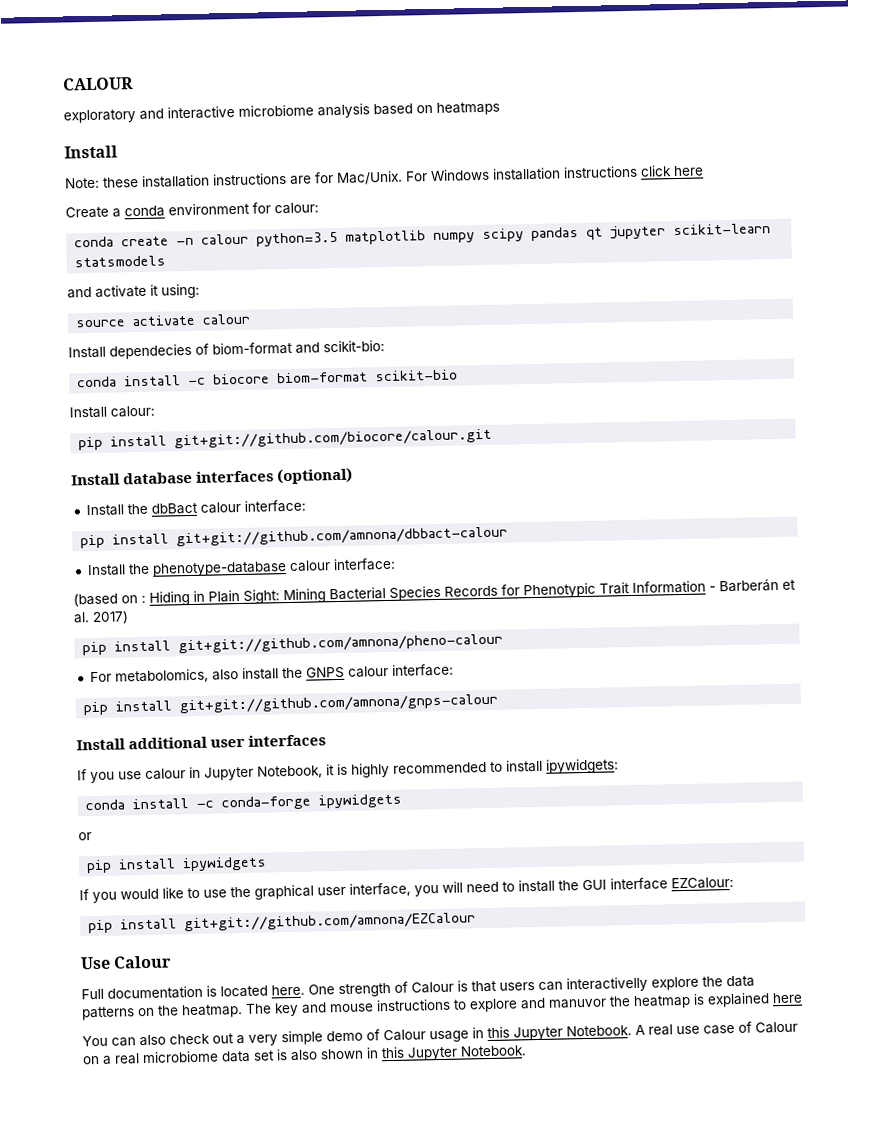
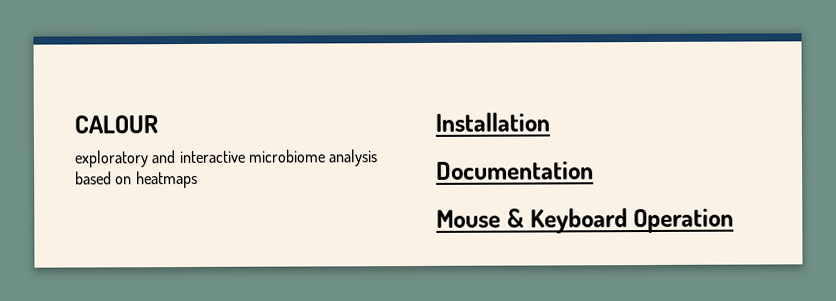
[64,145,118,159] [65,165,704,189] [65,202,319,219] [74,223,772,248] [74,255,167,268] [67,283,200,299] [75,313,252,328] [68,339,385,360] [77,369,459,388] [69,405,155,419] [78,428,493,451] [71,467,354,486] [85,499,306,517] [80,526,509,549] [86,557,396,577] [73,579,796,607] [73,610,129,625] [82,633,504,656] [89,663,454,684] [83,693,499,716] [76,734,327,751] [77,758,619,784] [85,793,403,811] [78,832,92,841] [86,856,268,874] [79,876,734,904] [88,912,477,934] [80,955,173,970] [81,975,755,1000] [81,992,803,1021] [82,1021,798,1047] [82,1045,527,1065] Install // Note: these installation instructions are for Mac/Unix. For Windows installation instructions click here // Create a conda environment for calour: // conda create -n calour python=3.5 matplotlib numpy scipy pandas qt jupyter scikit-learn statsmodels // and activate it using: // source activate calour // Install dependecies of biom-format and scikit-bio: // conda install -c biocore biom-format scikit-bio // Install calour: // pip install git+git://github.com/biocore/calour.git // Install database interfaces (optional) // Install the dbBact calour interface: // pip install git+git://github.com/amnona/dbbact-calour // Install the phenotype-database calour interface: // (based on : Hiding in Plain Sight: Mining Bacterial Species Records for Phenotypic Trait Information - Barberán et al. 2017) // pip install git+git://github.com/amnona/pheno-calour // For metabolomics, also install the GNPS calour interface: // pip install git+git://github.com/amnona/gnps-calour // Install additional user interfaces // If you use calour in Jupyter Notebook, it is highly recommended to install ipywidgets: // conda install -c conda-forge ipywidgets // or // pip install ipywidgets // If you would like to use the graphical user interface, you will need to install the GUI interface EZCalour: // pip install git+git://github.com/amnona/EZCalour // Use Calour // Full documentation is located here. One strength of Calour is that users can interactivelly explore the data patterns on the heatmap. The key and mouse instructions to explore and manuvor the heatmap is explained here // You can also check out a very simple demo of Calour usage in this Jupyter Notebook. A real use case of Calour on a real microbiome data set is also shown in this Jupyter Notebook. -> [435,112,550,132] [436,161,594,180] [436,208,735,234] Installation // Documentation // Mouse & Keyboard Operation

